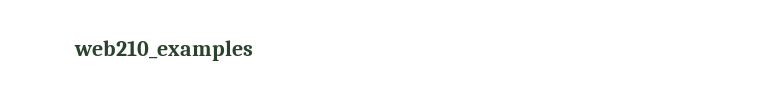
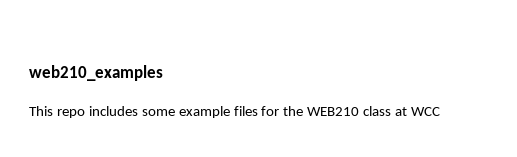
(253, 50) none -> [29,106,441,118] // This repo includes some example files for the WEB210 class at WCC

